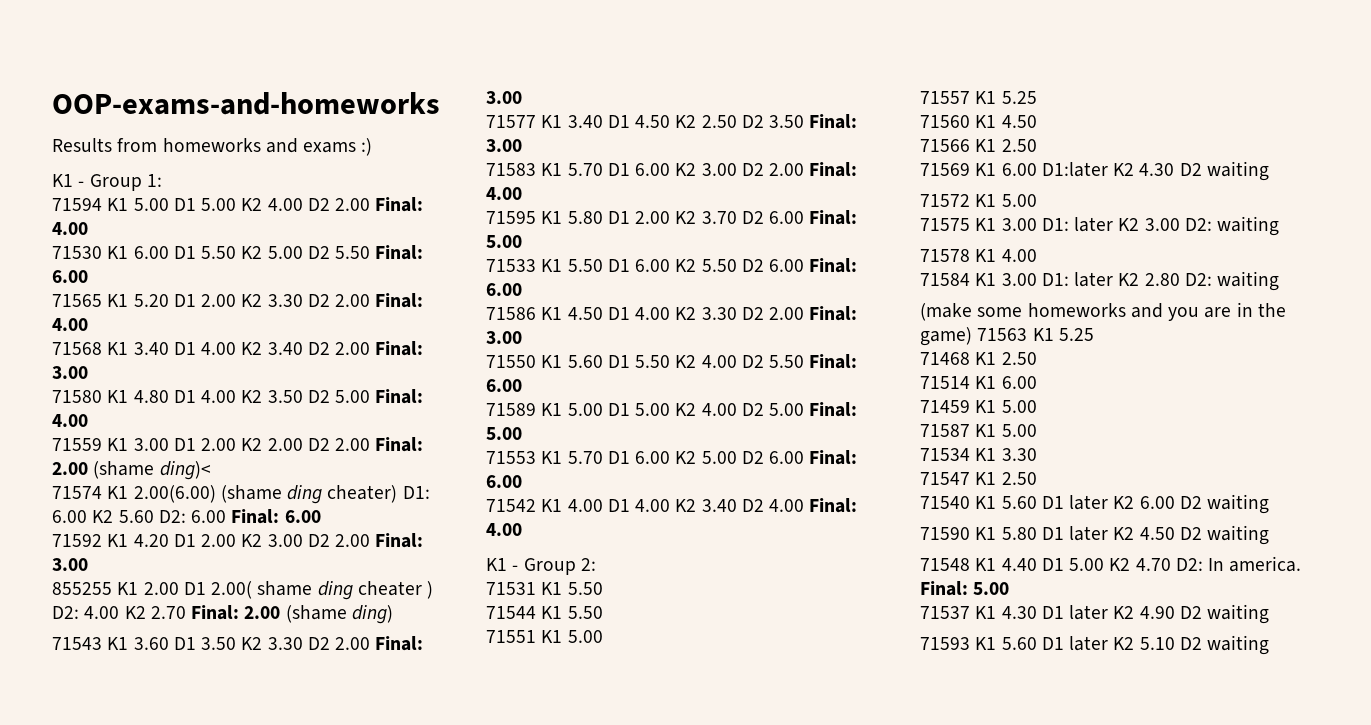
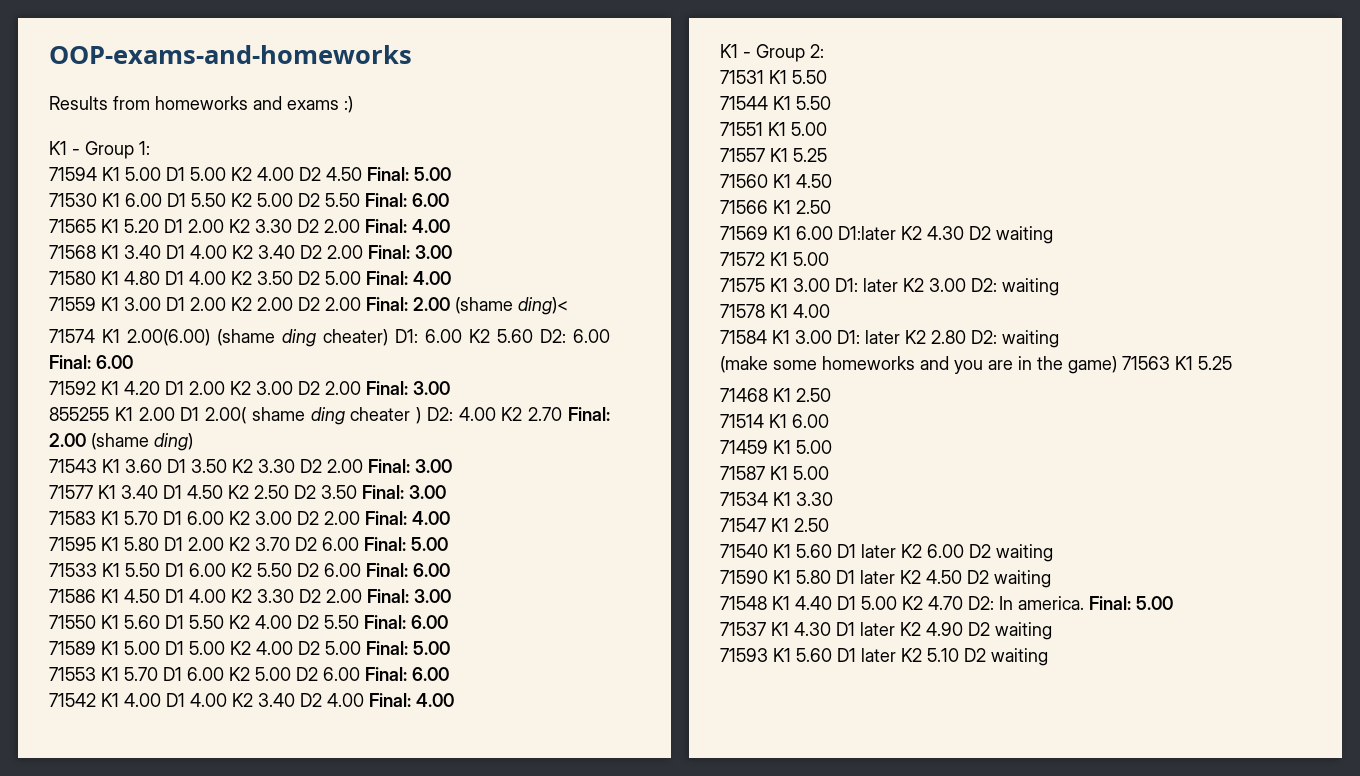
[335,197,424,212] [52,222,88,235] 2.00 Final: 4.00 -> [326,167,451,181] 4.50 Final: 5.00

